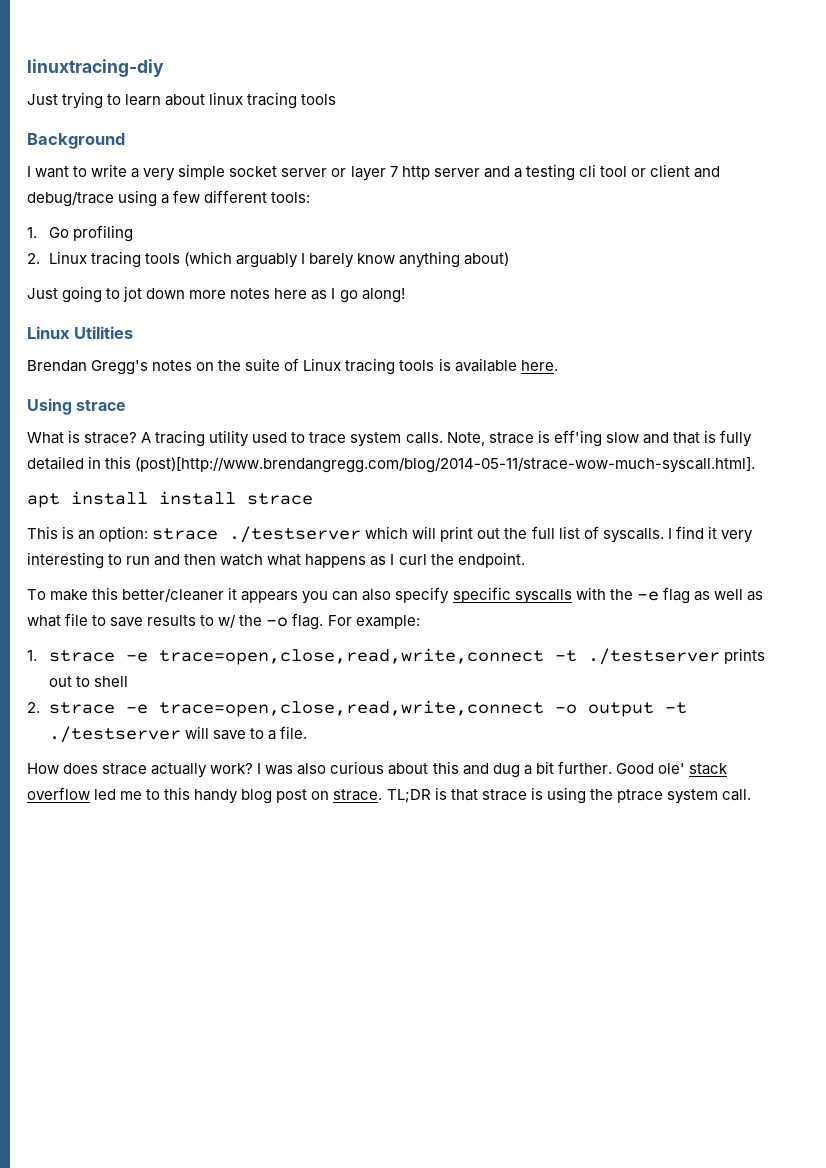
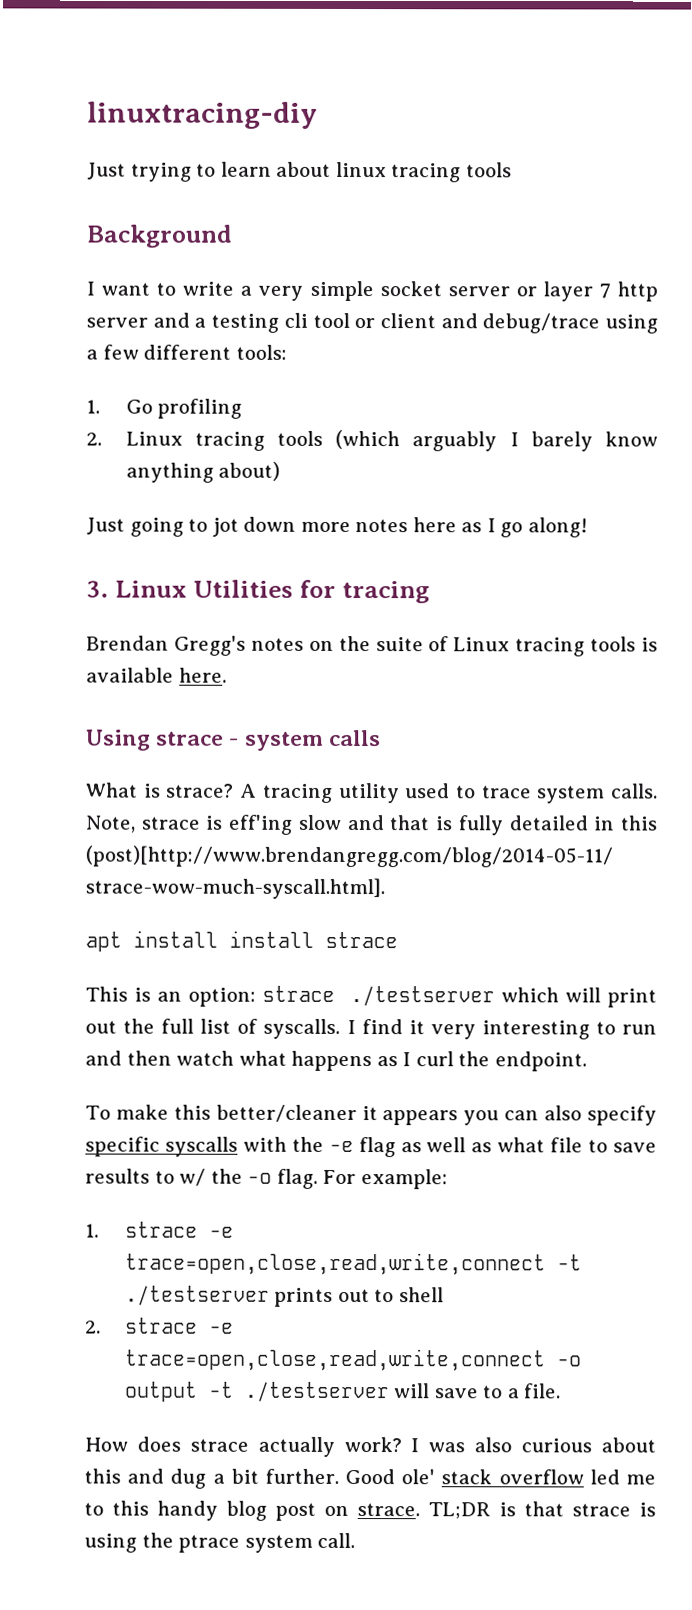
(405, 295) none -> [86,580,109,598] 3.
(134, 332) none -> [298,579,430,604] for tracing
(127, 405) none -> [229,729,381,751] - system calls

